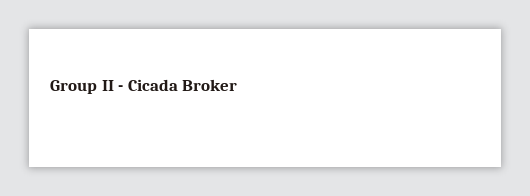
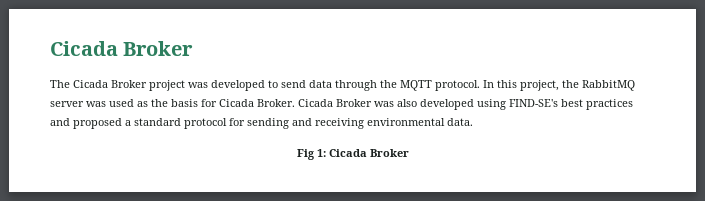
[50,79,238,94] Group II - Cicada Broker -> [50,41,194,56] [50,80,635,91] [50,99,633,110] [50,118,473,129] [296,149,409,160] Cicada Broker // The Cicada Broker project was developed to send data through the MQTT protocol. In this project, the RabbitMQ server was used as the basis for Cicada Broker. Cicada Broker was also developed using FIND-SE's best practices and proposed a standard protocol for sending and receiving environmental data. // Fig 1: Cicada Broker

